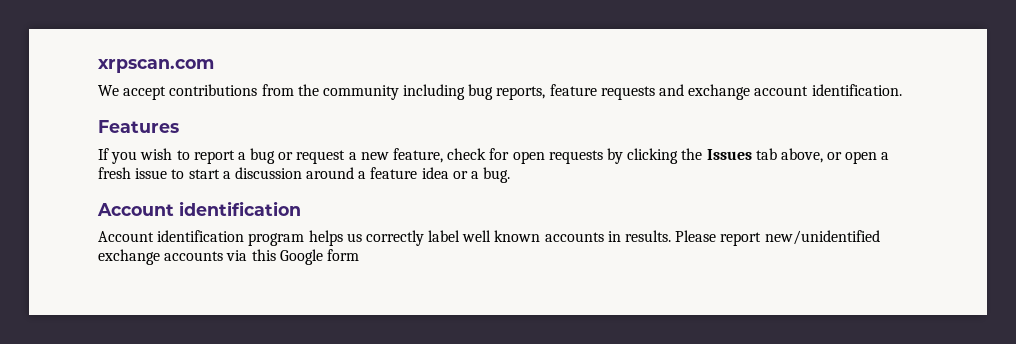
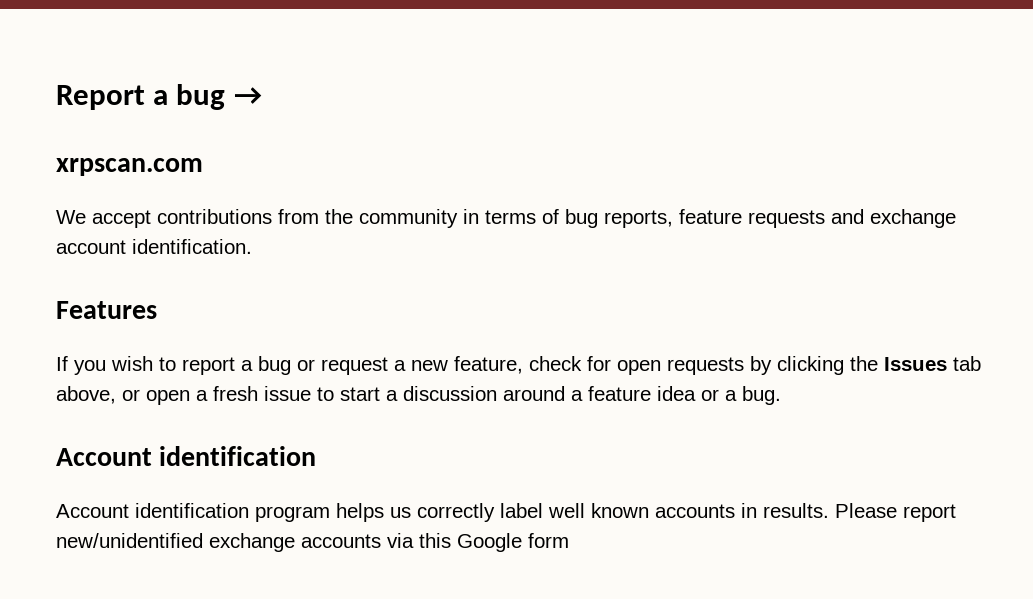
(98, 66) none -> [56,84,262,110] Report a bug → //
[403,84,466,100] including -> [463,209,559,224] in terms of

